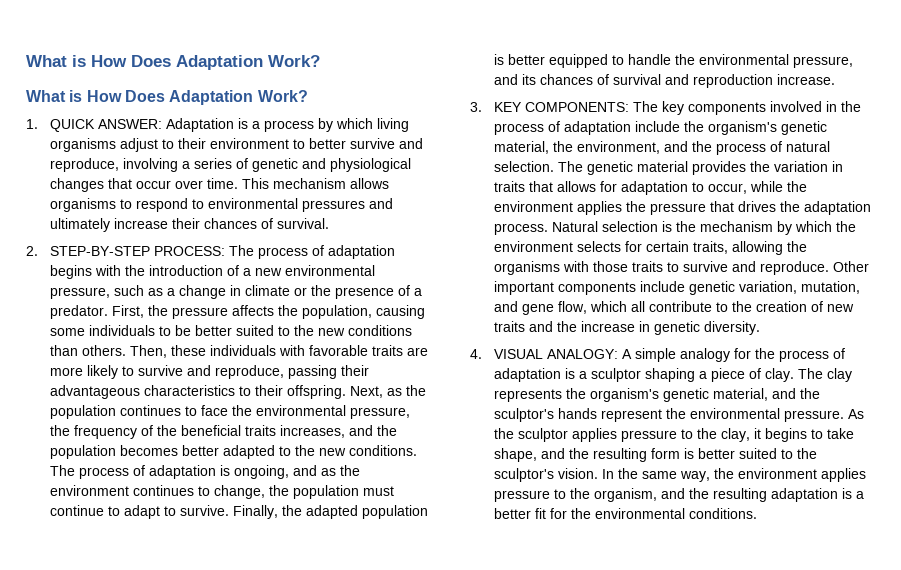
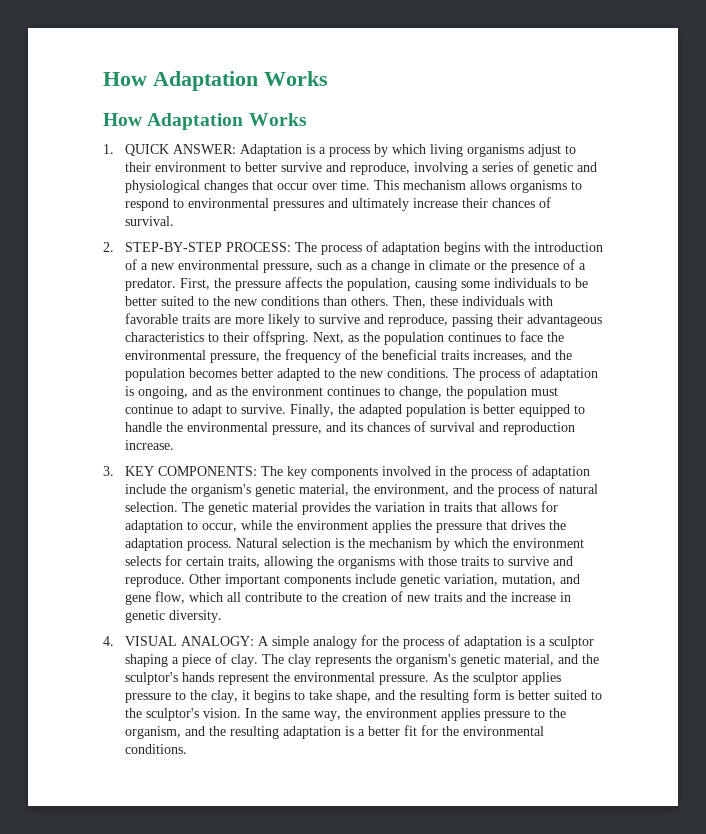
[26,55,320,70] [26,90,308,105] What is How Does Adaptation Work? // What is How Does Adaptation Work? -> [103,71,328,91] [103,113,307,130] How Adaptation Works // How Adaptation Works

